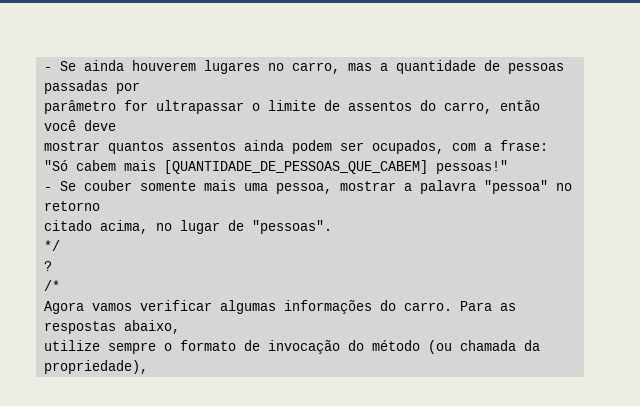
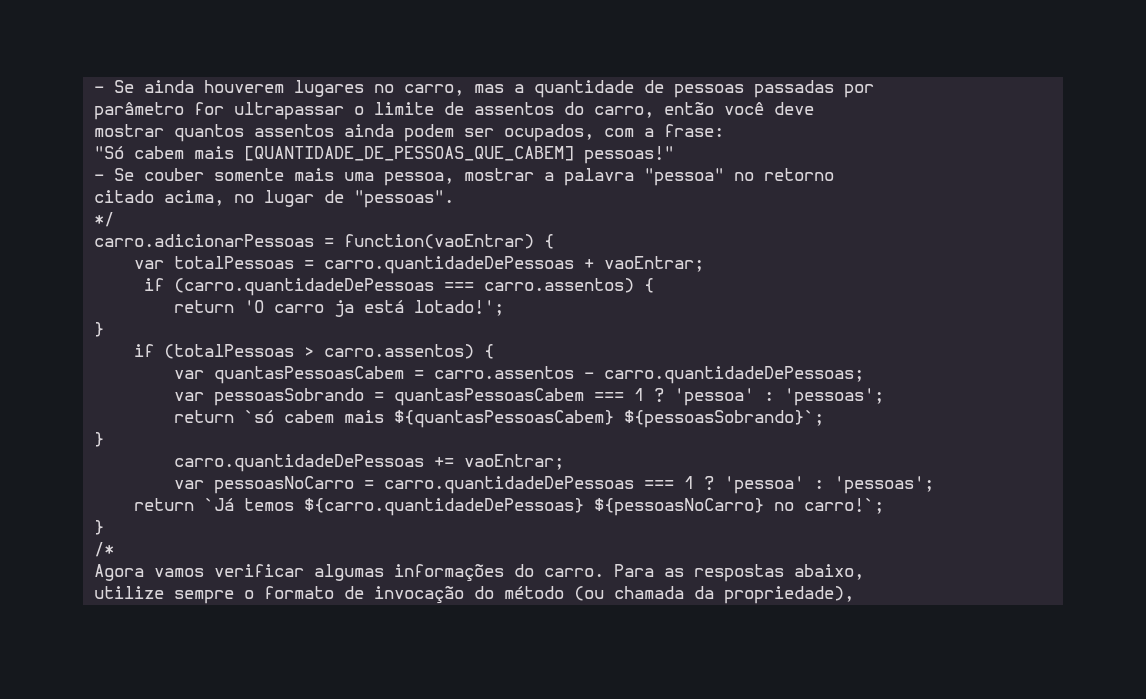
[43,261,52,271] ? -> [94,234,555,249] [134,256,705,274] [144,278,655,296] [174,300,505,317] [94,322,105,337] [134,344,495,359] [174,366,865,384] [174,388,885,406] [174,410,825,428] [94,432,105,447] [174,454,565,472] [174,476,935,494] [134,498,885,516] [94,520,105,535] carro.adicionarPessoas = function(vaoEntrar) { // var totalPessoas = carro.quantidadeDePessoas + vaoEntrar; // if (carro.quantidadeDePessoas === carro.assentos) { // return 'O carro ja está lotado!'; // } // if (totalPessoas > carro.assentos) { // var quantasPessoasCabem = carro.assentos - carro.quantidadeDePessoas; // var pessoasSobrando = quantasPessoasCabem === 1 ? 'pessoa' : 'pessoas'; // return `só cabem mais ${quantasPessoasCabem} ${pessoasSobrando}`; // } // carro.quantidadeDePessoas += vaoEntrar; // var pessoasNoCarro = carro.quantidadeDePessoas === 1 ? 'pessoa' : 'pessoas'; // return `Já temos ${carro.quantidadeDePessoas} ${pessoasNoCarro} no carro!`; // }

